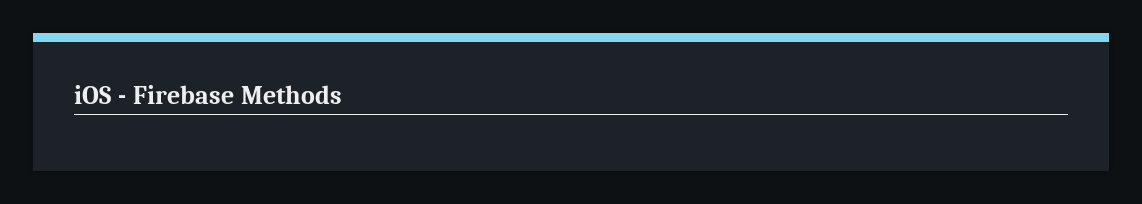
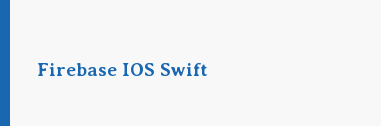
[74,85,342,104] iOS - Firebase Methods -> [37,63,209,76] Firebase IOS Swift

